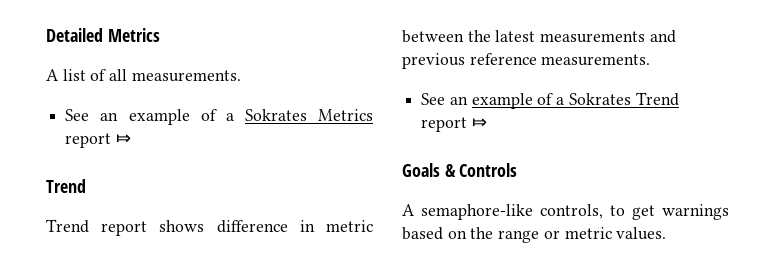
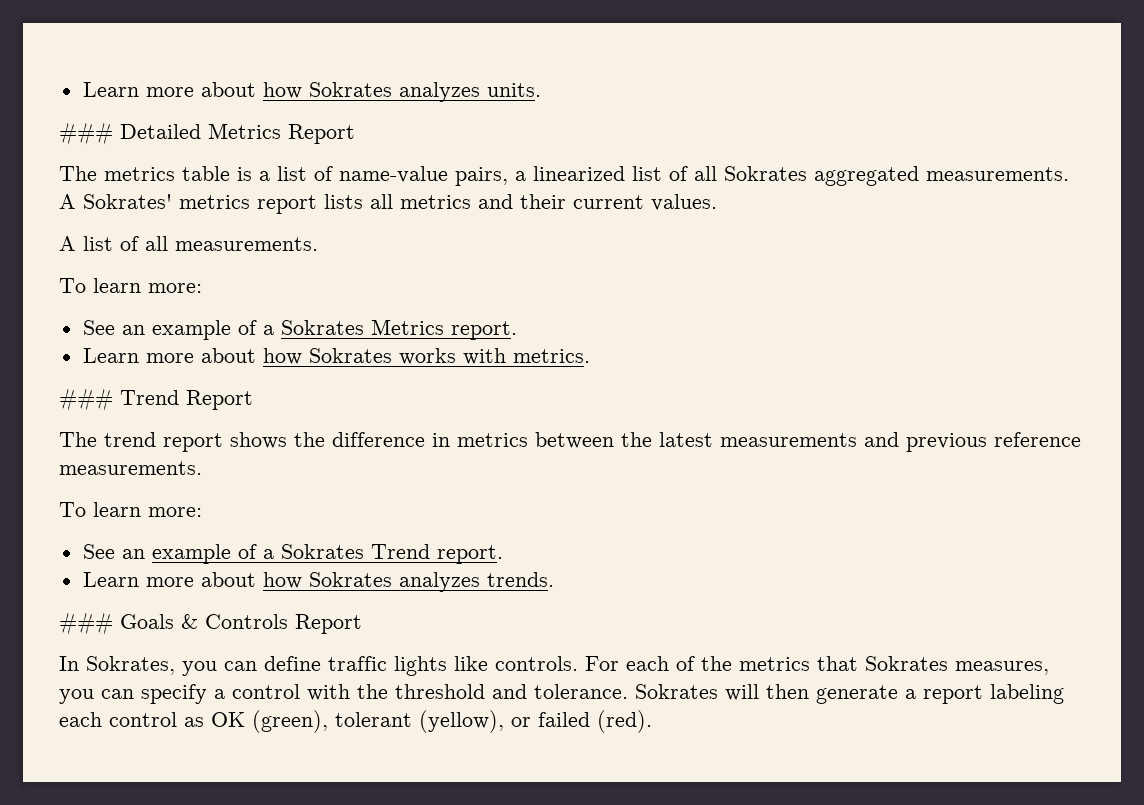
[46,28,160,42] Detailed Metrics -> [82,82,541,102] [59,122,355,145] [59,166,1069,186] [59,194,717,214] Learn more about how Sokrates analyzes units. // ### Detailed Metrics Report // The metrics table is a list of name-value pairs, a linearized list of all Sokrates aggregated measurements. A Sokrates' metrics report lists all metrics and their current values.
(241, 76) none -> [59,278,202,293] // To learn more:
[65,133,131,148] [46,179,86,193] [46,219,89,233] report ⤇ // Trend // Trend -> [450,321,517,340] [82,348,590,365] [59,388,253,411] [59,432,156,447] report. // Learn more about how Sokrates works with metrics. // ### Trend Report // The trend
(205, 226) none -> [294,432,325,447] the
[325,220,373,232] metric -> [457,433,528,447] metrics
(651, 60) none -> [59,502,202,517] // To learn more:
[421,117,487,132] [402,163,518,177] [402,204,729,220] [402,227,667,243] report ⤇ // Goals & Controls // A semaphore-like controls, to get warnings based on the range or metric values. -> [436,545,503,564] [82,572,554,592] [59,612,362,635] [59,656,1049,676] [59,684,1064,704] [59,710,652,733] report. // Learn more about how Sokrates analyzes trends. // ### Goals & Controls Report // In Sokrates, you can define traffic lights like controls. For each of the metrics that Sokrates measures, you can specify a control with the threshold and tolerance. Sokrates will then generate a report labeling each control as OK (green), tolerant (yellow), or failed (red).

